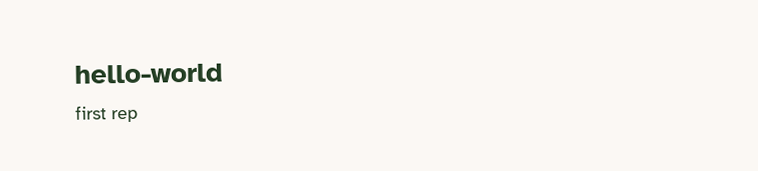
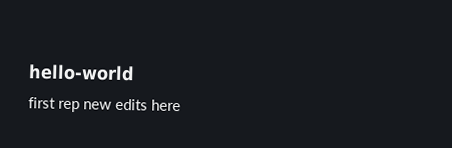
(138, 116) none -> [83,98,181,112] new edits here

